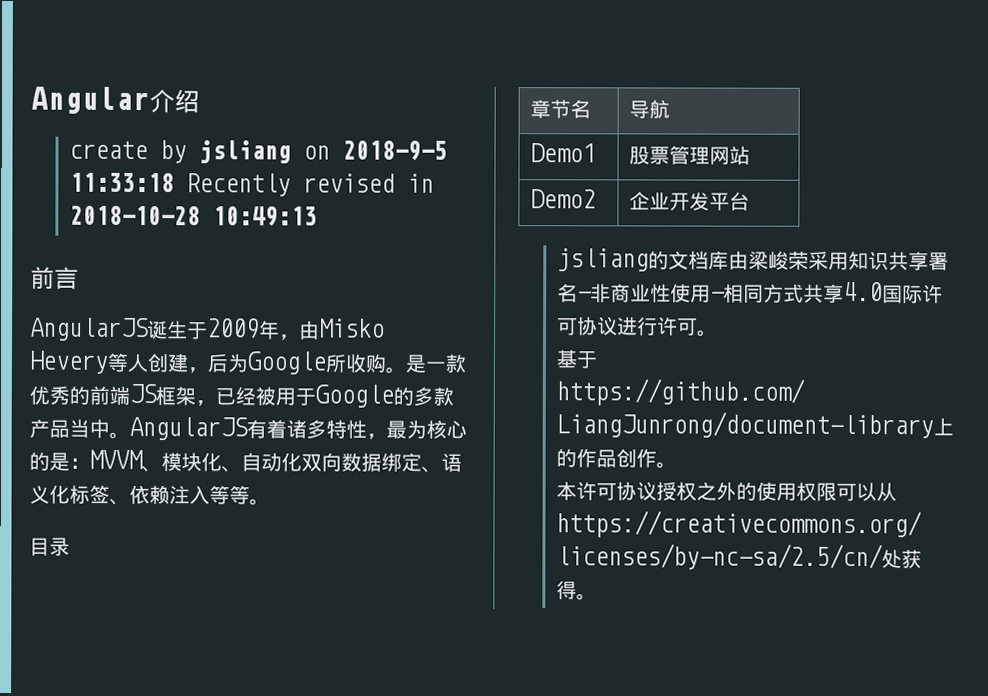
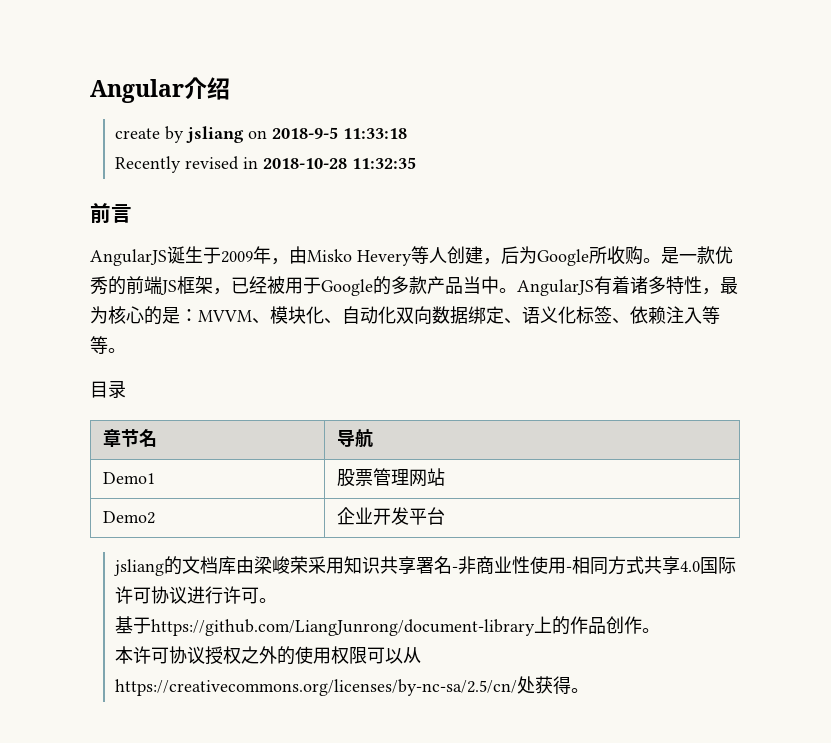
(175, 182) none -> (408, 133) //
[212,206,318,227] 10:49:13 -> [352,157,417,169] 11:32:35

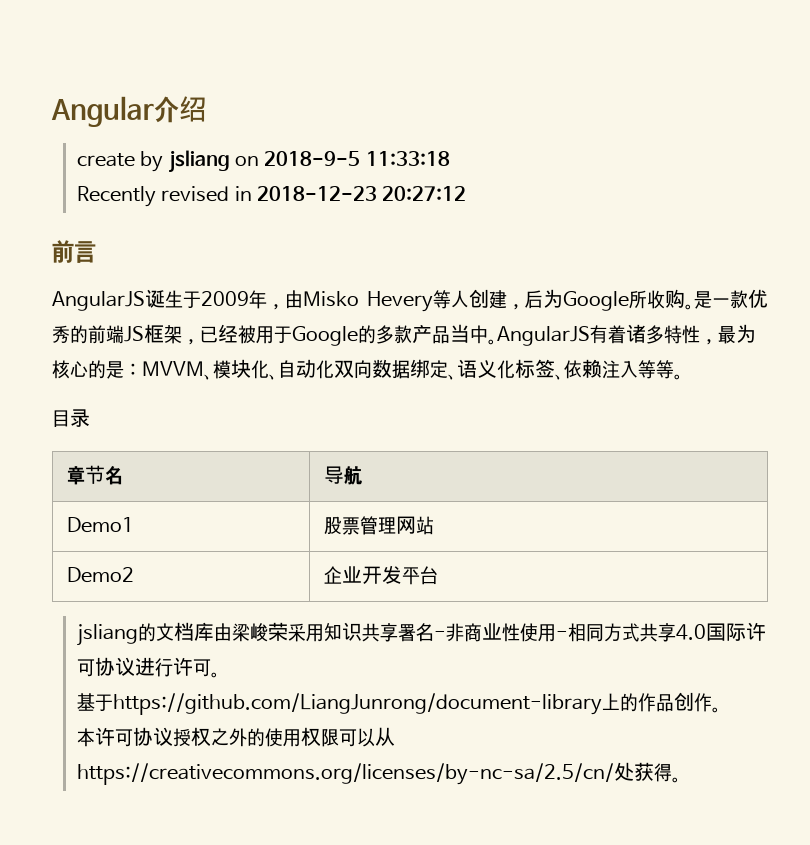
[263,157,417,169] 2018-10-28 11:32:35 -> [257,186,467,201] 2018-12-23 20:27:12

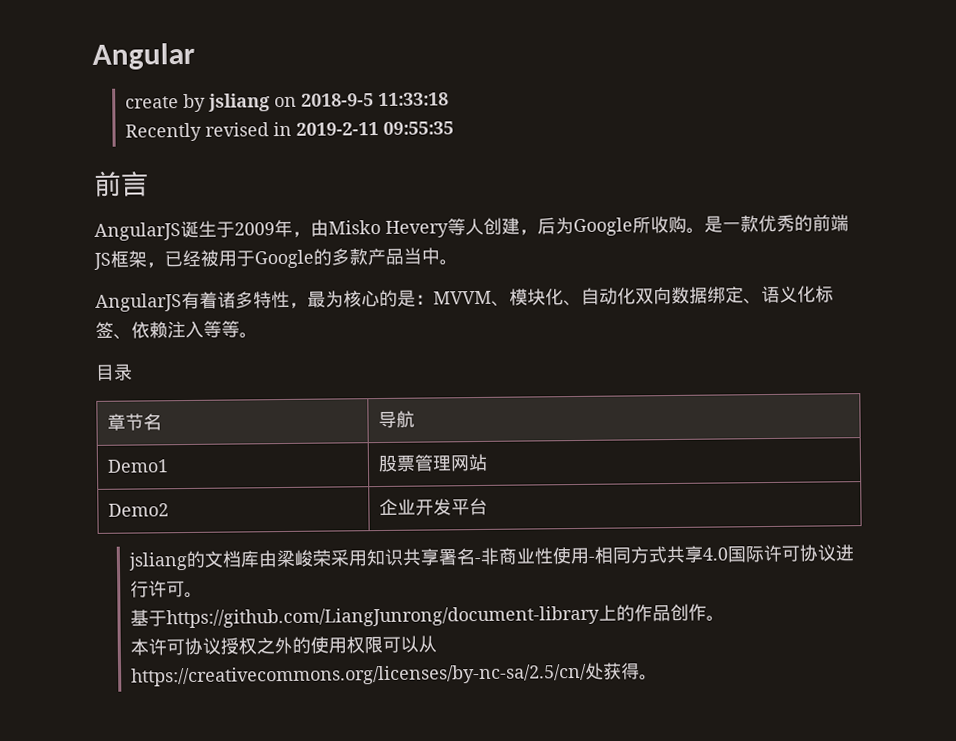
[154,96,207,123] 介绍 -> (195, 56) none
[257,186,467,201] 2018-12-23 20:27:12 -> [295,121,454,136] 2019-2-11 09:55:35
(497, 342) none -> (458, 262) //

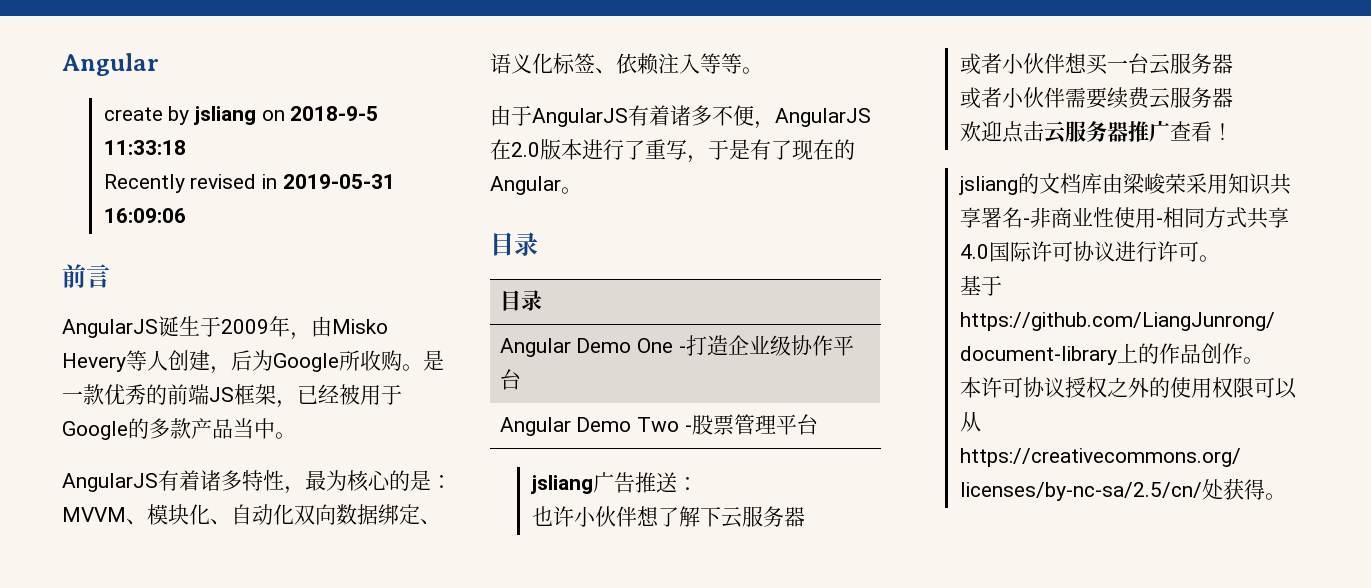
[295,121,454,136] 2019-2-11 09:55:35 -> [282,174,395,189] [103,208,186,223] 2019-05-31 16:09:06
[95,363,133,381] [107,413,163,431] [378,410,416,429] [107,459,170,473] [378,453,489,473] [108,503,170,517] [379,497,489,516] 目录 // 章节名 | 导航 // Demo1 | 股票管理网站 // Demo2 | 企业开发平台 -> [490,105,871,129] [490,139,855,163] [490,176,582,195] [490,232,538,256] [499,290,542,311] [499,335,854,357] [499,369,521,390] [499,414,818,436] [530,472,698,494] [531,506,805,528] [959,53,1233,75] [959,87,1233,109] [959,120,1233,144] 由于AngularJS有着诸多不便，AngularJS在2.0版本进行了重写，于是有了现在的Angular。 // 目录 // 目录 // Angular Demo One -打造企业级协作平台 // Angular Demo Two -股票管理平台 // jsliang广告推送： // 也许小伙伴想了解下云服务器 // 或者小伙伴想买一台云服务器 // 或者小伙伴需要续费云服务器 // 欢迎点击云服务器推广查看！

